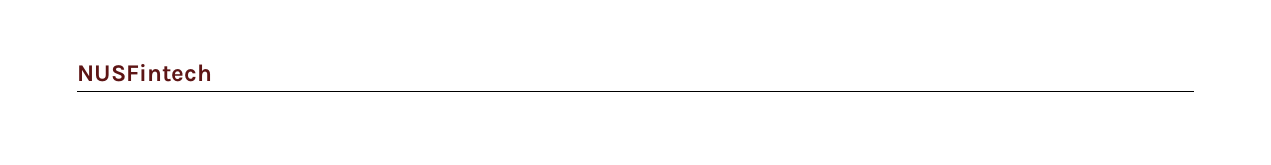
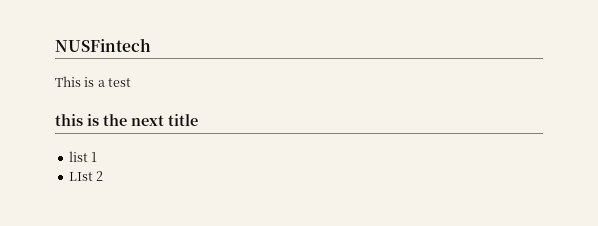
(212, 72) none -> [55,76,132,87] [55,114,198,126] [68,151,98,162] [68,171,104,181] // This is a test // this is the next title // list 1 // LIst 2

